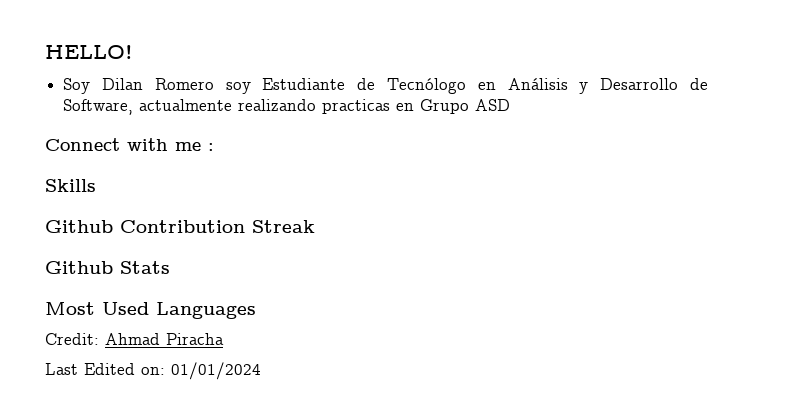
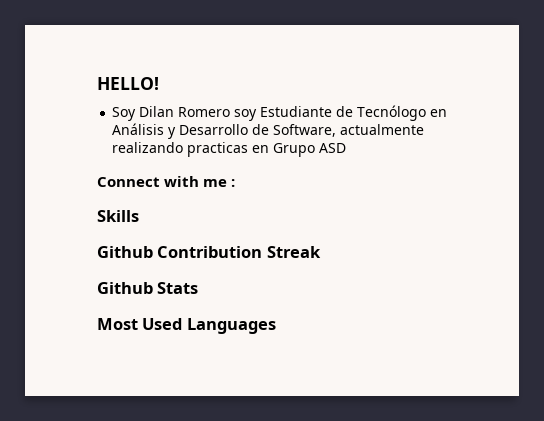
[45,333,224,345] [45,362,261,380] // Credit: Ahmad Piracha // Last Edited on: 01/01/2024 -> (276, 326) none

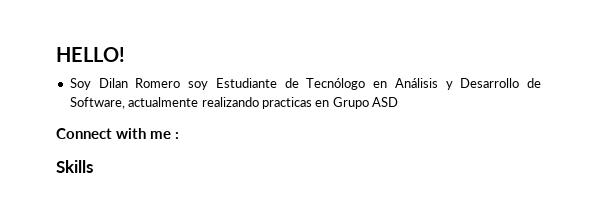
[97,246,321,258] [97,282,199,294] [97,318,276,334] // Github Contribution Streak // Github Stats // Most Used Languages -> (93, 166) none

